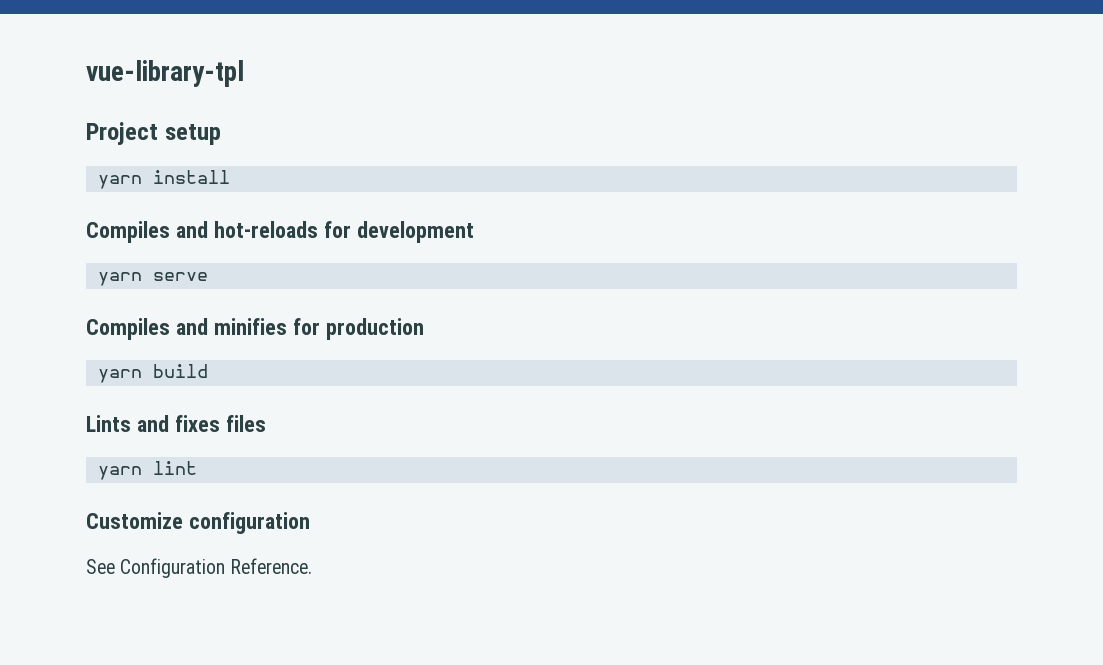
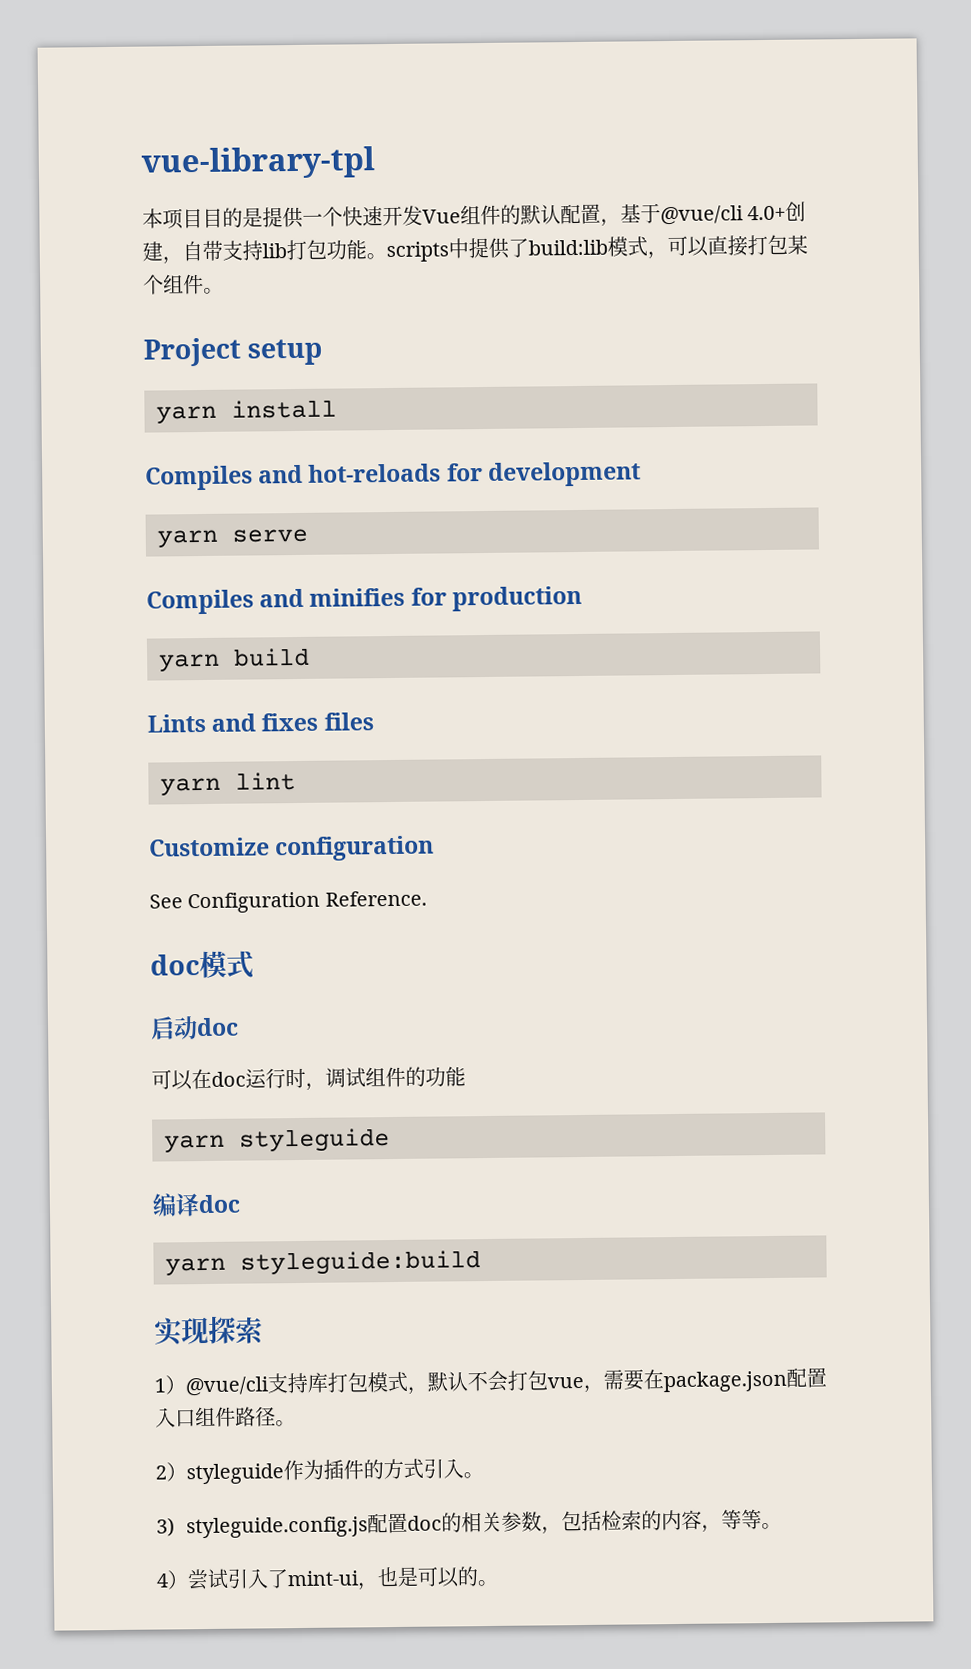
(244, 73) none -> [142,201,807,230] [142,234,808,265] [143,273,224,295] // 本项目目的是提供一个快速开发Vue组件的默认配置，基于@vue/cli 4.0+创建，自带支持lib打包功能。scripts中提供了build:lib模式，可以直接打包某个组件。
(312, 566) none -> [150,950,254,979] [150,1016,239,1040] [151,1066,466,1091] [164,1128,390,1154] [152,1193,241,1217] [165,1250,481,1277] [154,1315,263,1346] [154,1367,827,1397] [155,1406,296,1428] [155,1458,484,1485] [156,1509,783,1539] [156,1566,499,1591] // doc模式 // 启动doc // 可以在doc运行时，调试组件的功能 // yarn styleguide // 编译doc // yarn styleguide:build // 实现探索 // 1）@vue/cli支持库打包模式，默认不会打包vue，需要在package.json配置入口组件路径。 // 2）styleguide作为插件的方式引入。 // 3) styleguide.config.js配置doc的相关参数，包括检索的内容，等等。 // 4）尝试引入了mint-ui，也是可以的。

